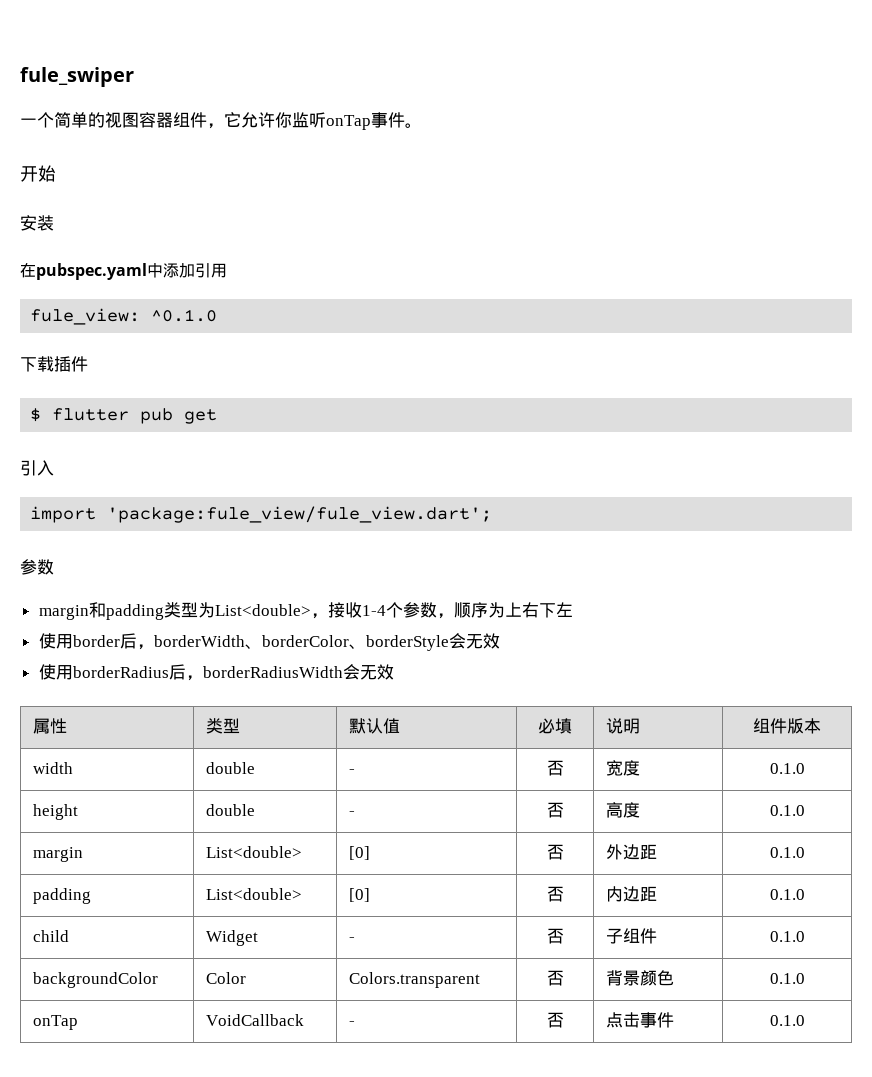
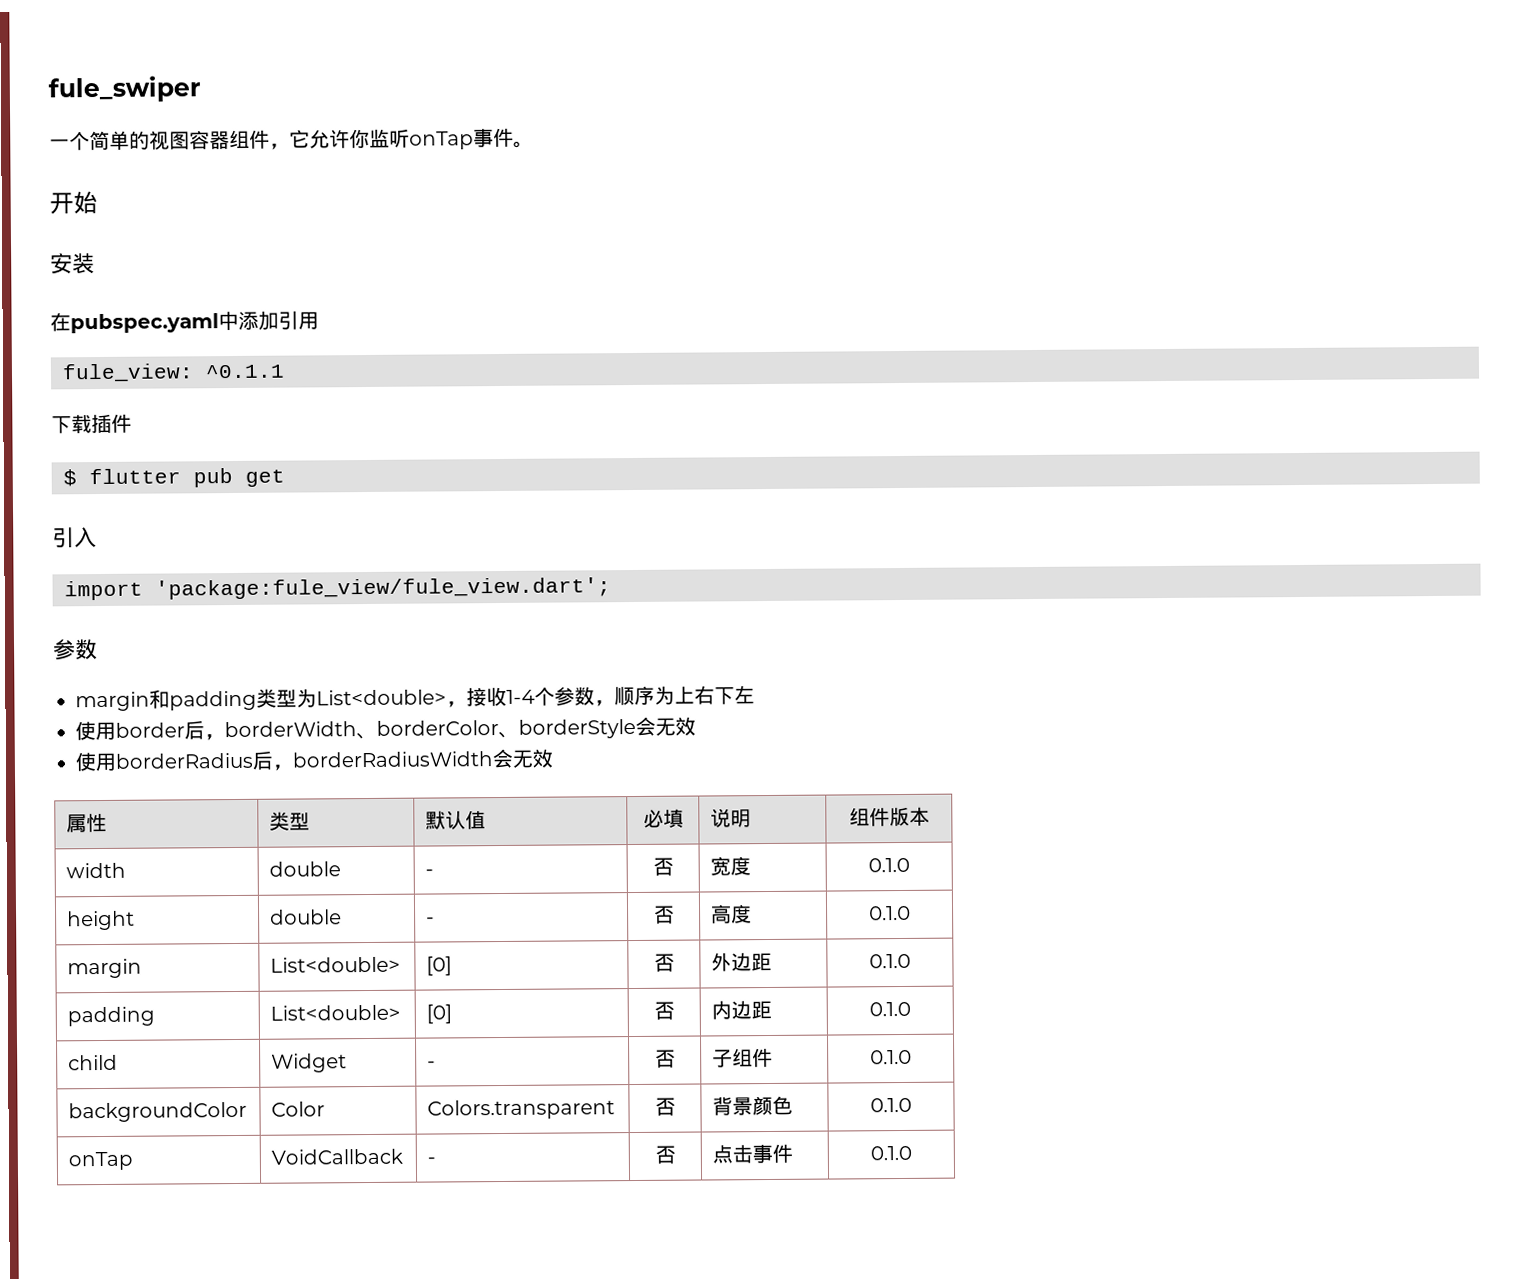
[151,309,218,322] ^0.1.0 -> [205,364,285,379] ^0.1.1

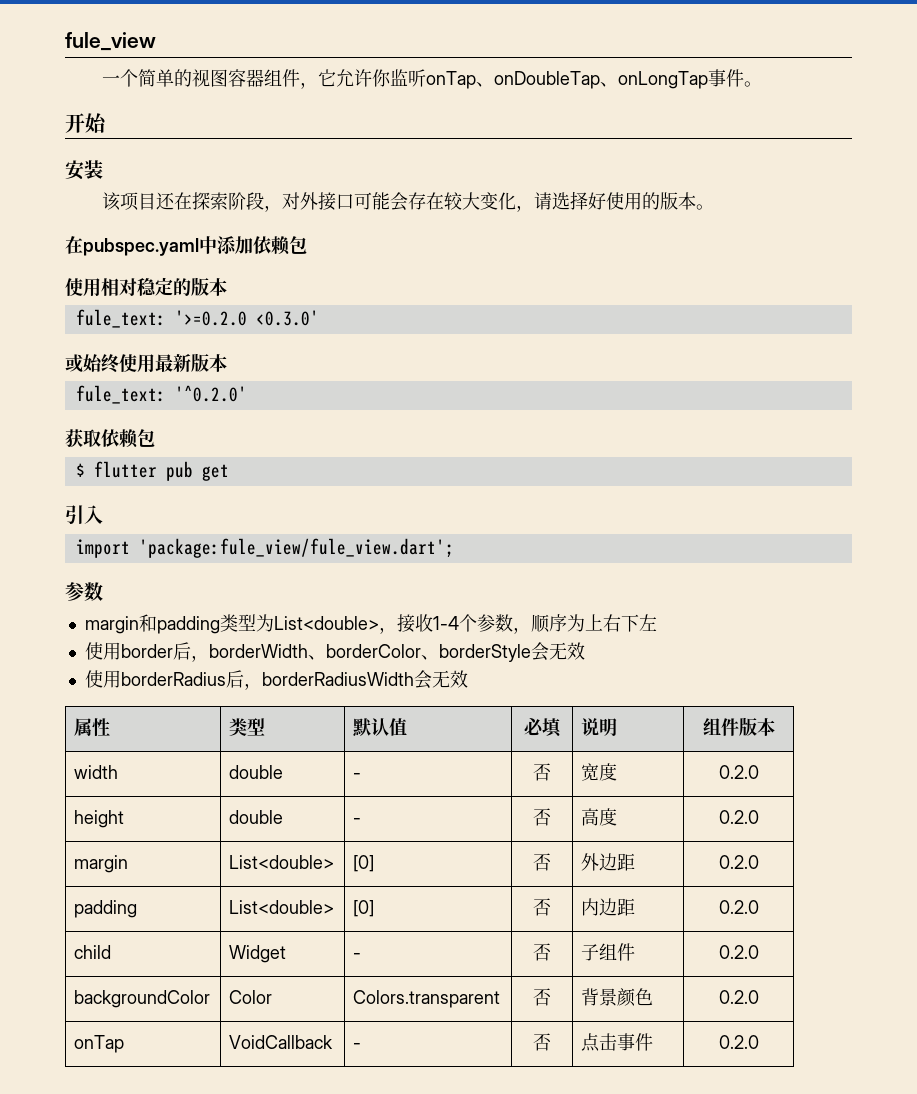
[48,75,201,103] fule_swiper -> [65,32,156,51] fule_view
(474, 140) none -> [475,71,708,89] 、onDoubleTap、onLongTap
(95, 264) none -> [101,191,714,212] // 该项目还在探索阶段，对外接口可能会存在较大变化，请选择好使用的版本。
[278,310,319,330] [62,363,285,383] [51,413,132,434] 引用 // fule_view: ^0.1.1 // 下载插件 -> [253,236,307,255] [65,277,227,297] [75,309,319,328] [65,353,227,373] [75,385,247,404] [65,429,155,448] 依赖包 // 使用相对稳定的版本 // fule_text: '>=0.2.0 <0.3.0' // 或始终使用最新版本 // fule_text: '^0.2.0' // 获取依赖包
[868,857,910,873] 0.1.0 -> [718,765,759,779] 0.2.0
[869,905,911,921] 0.1.0 -> [718,810,759,824] 0.2.0
[869,953,911,969] 0.1.0 -> [718,855,759,869] 0.2.0
[869,1001,911,1017] 0.1.0 -> [718,900,759,914] 0.2.0
[870,1049,912,1065] 0.1.0 -> [718,945,759,959] 0.2.0
[870,1097,912,1113] 0.1.0 -> [718,990,759,1004] 0.2.0
[870,1145,912,1161] 0.1.0 -> [718,1035,759,1049] 0.2.0

